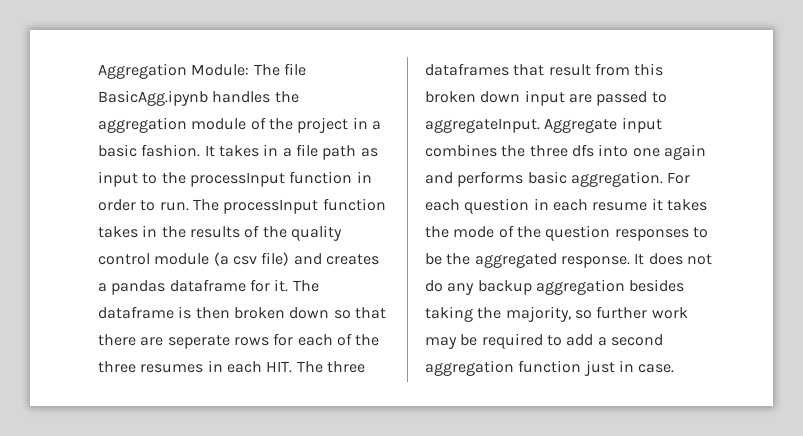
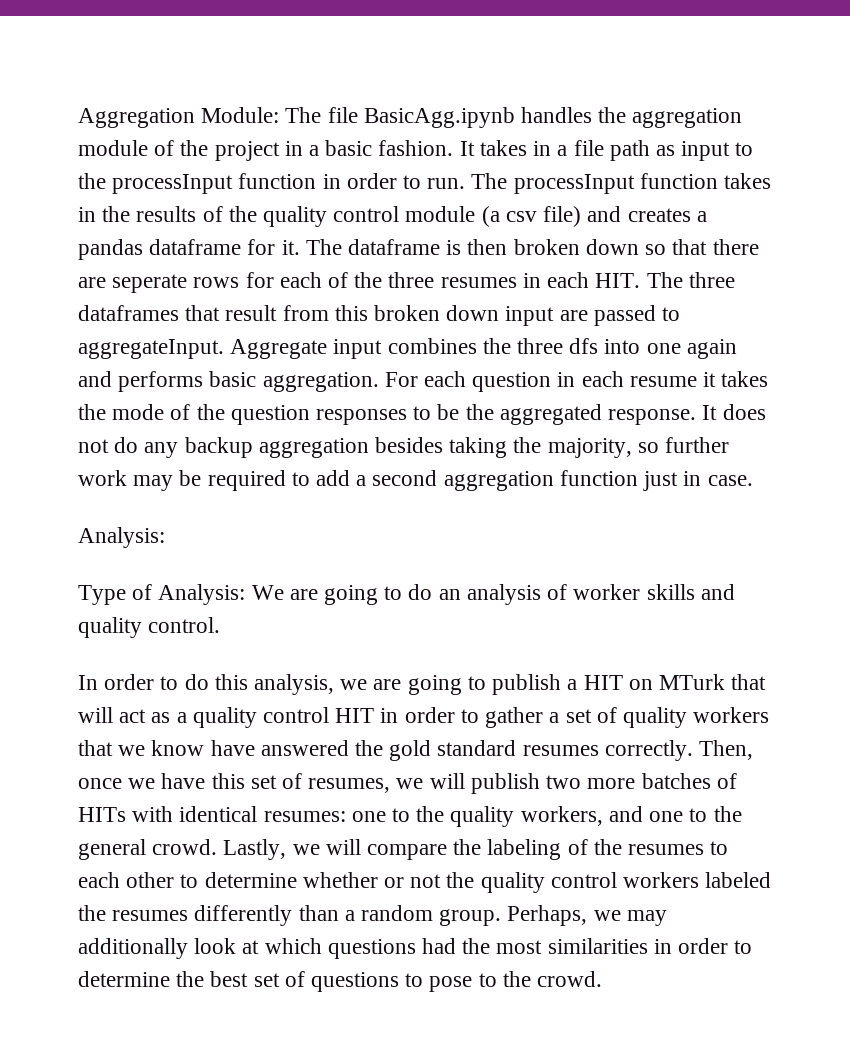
(675, 368) none -> [78,527,165,548] [78,584,735,605] [78,617,221,638] [78,674,767,695] [78,707,770,728] [78,740,754,761] [78,773,737,794] [78,806,742,827] [78,839,729,860] [78,872,772,893] [78,905,667,926] [78,938,753,959] [78,971,603,992] // Analysis: // Type of Analysis: We are going to do an analysis of worker skills and quality control. // In order to do this analysis, we are going to publish a HIT on MTurk that will act as a quality control HIT in order to gather a set of quality workers that we know have answered the gold standard resumes correctly. Then, once we have this set of resumes, we will publish two more batches of HITs with identical resumes: one to the quality workers, and one to the general crowd. Lastly, we will compare the labeling of the resumes to each other to determine whether or not the quality control workers labeled the resumes differently than a random group. Perhaps, we may additionally look at which questions had the most similarities in order to determine the best set of questions to pose to the crowd.

